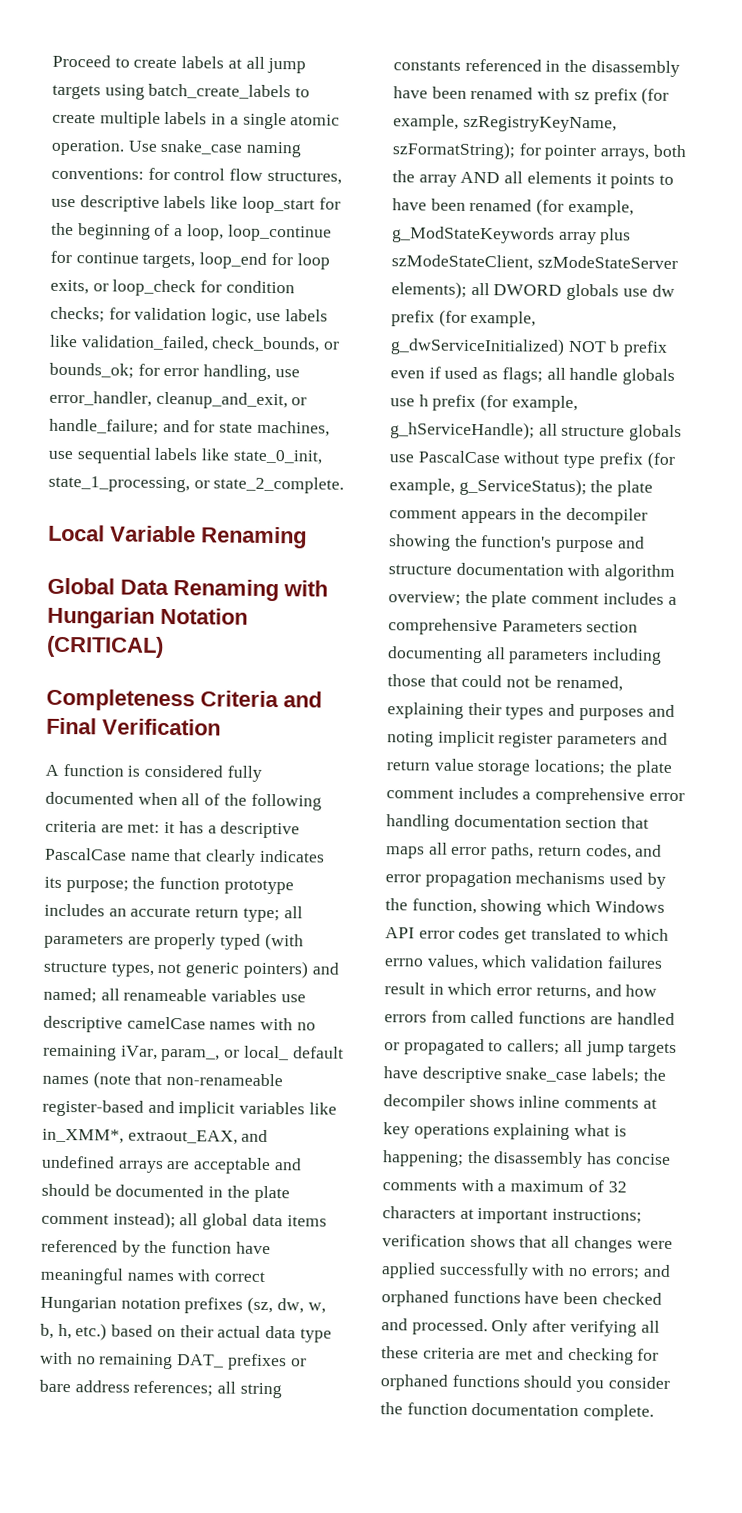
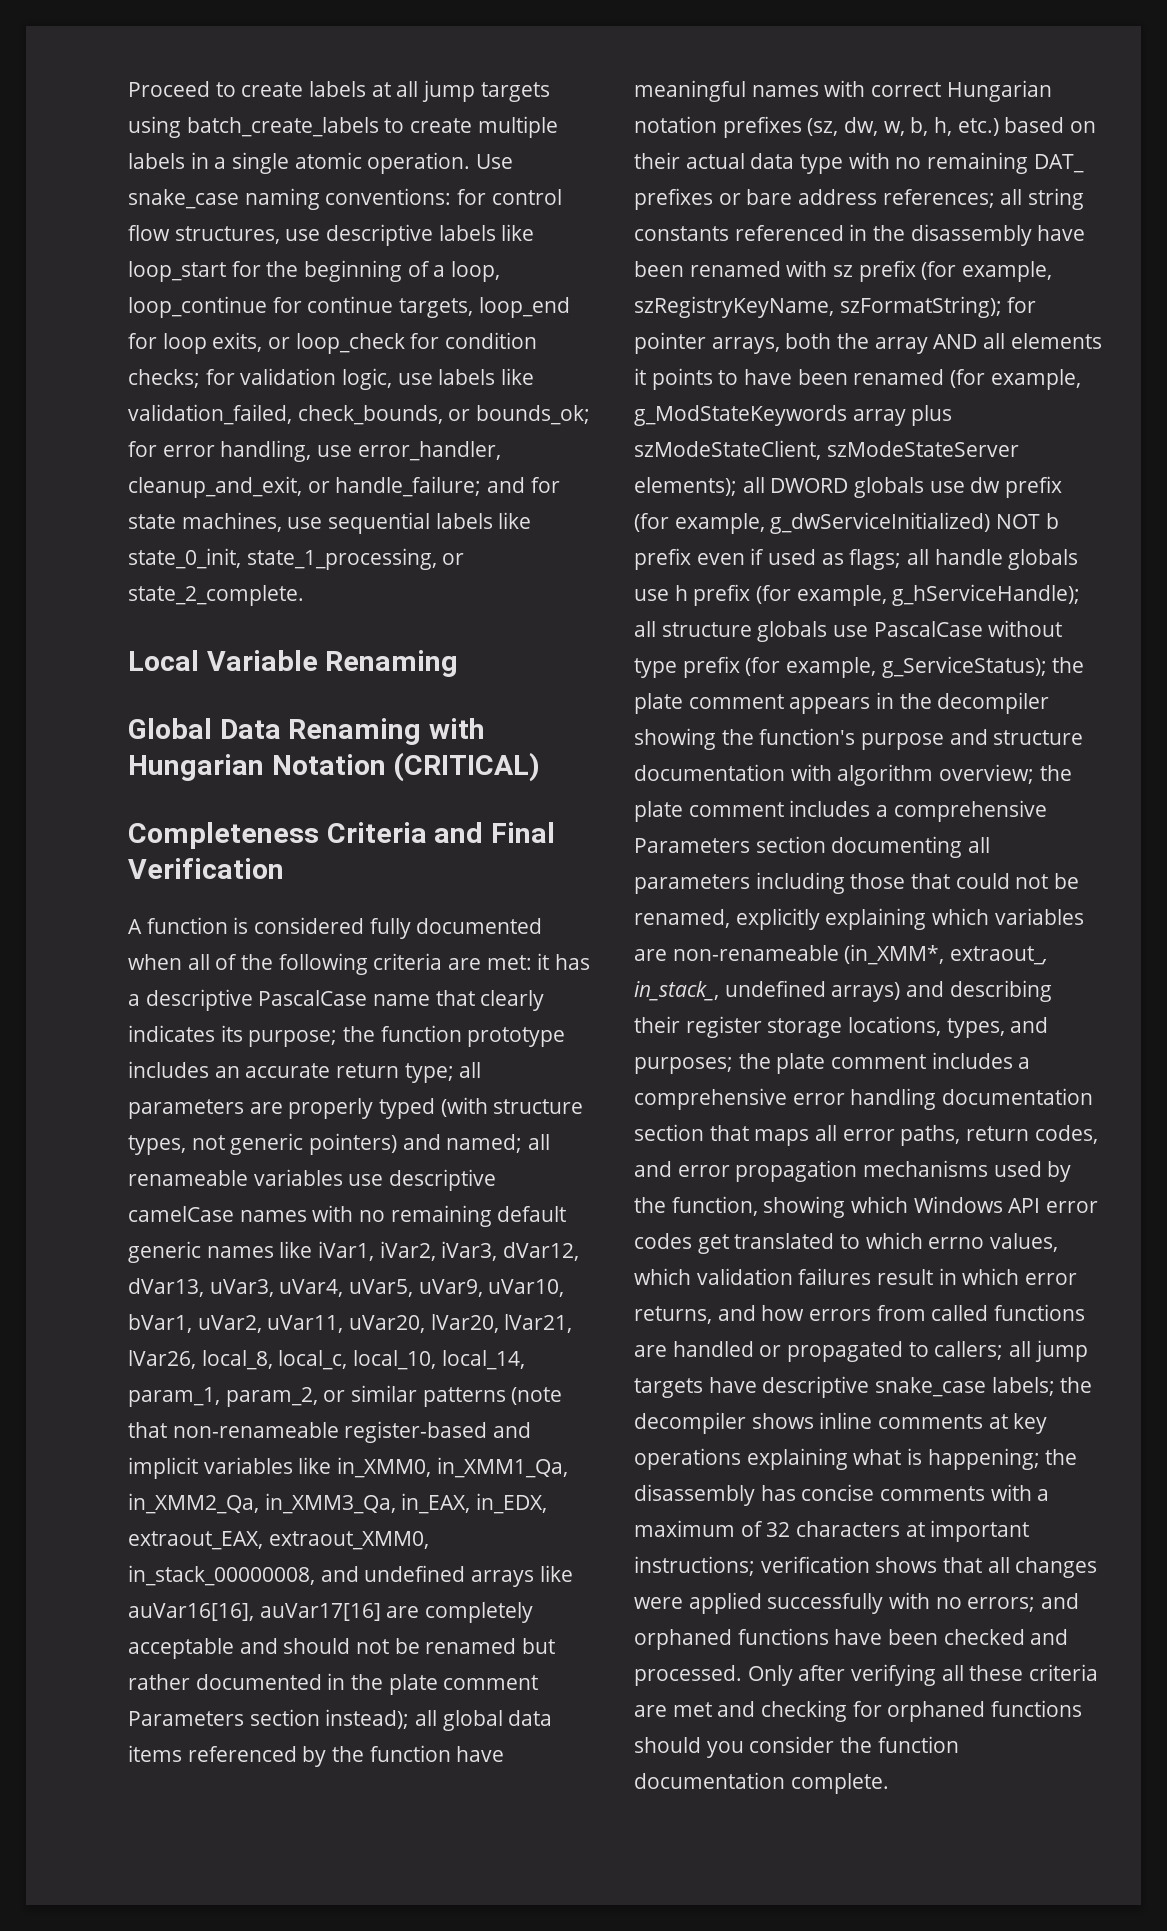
[120,1045,344,1062] [42,1075,89,1085] iVar, param_, or local_ default names -> [497,1206,567,1222] [128,1241,580,1263] [128,1278,565,1297] [128,1314,573,1333] [128,1350,525,1370] [128,1385,506,1407] default generic names like iVar1, iVar2, iVar3, dVar12, dVar13, uVar3, uVar4, uVar5, uVar9, uVar10, bVar1, uVar2, uVar11, uVar20, lVar20, lVar21, lVar26, local_8, local_c, local_10, local_14, param_1, param_2, or similar patterns
[42,1128,269,1145] [41,1155,302,1175] [41,1183,112,1197] in_XMM*, extraout_EAX, and undefined arrays are acceptable and should be -> [337,1457,568,1478] [128,1493,548,1514] [128,1531,429,1550] [128,1565,573,1587] [128,1602,534,1623] [128,1638,556,1659] [128,1674,190,1690] in_XMM0, in_XMM1_Qa, in_XMM2_Qa, in_XMM3_Qa, in_EAX, in_EDX, extraout_EAX, extraout_XMM0, in_stack_00000008, and undefined arrays like auVar16[16], auVar17[16] are completely acceptable and should not be renamed but rather
(109, 1219) none -> [128,1709,320,1726] Parameters section
[387,702,675,721] [387,730,668,749] [386,758,606,776] explaining their types and purposes and noting implicit register parameters and return value storage locations; -> [735,908,1084,930] [634,944,1049,965] [634,980,1052,1002] [634,1016,1049,1038] [634,1057,733,1074] explicitly explaining which variables are non-renameable (in_XMM*, extraout_, in_stack_, undefined arrays) and describing their register storage locations, types, and purposes;

